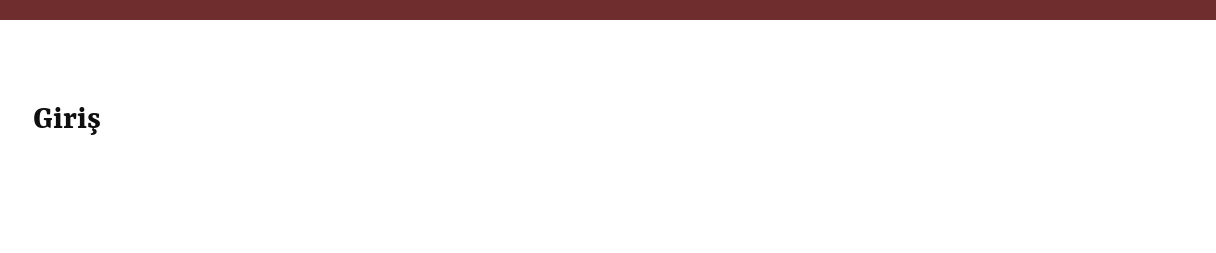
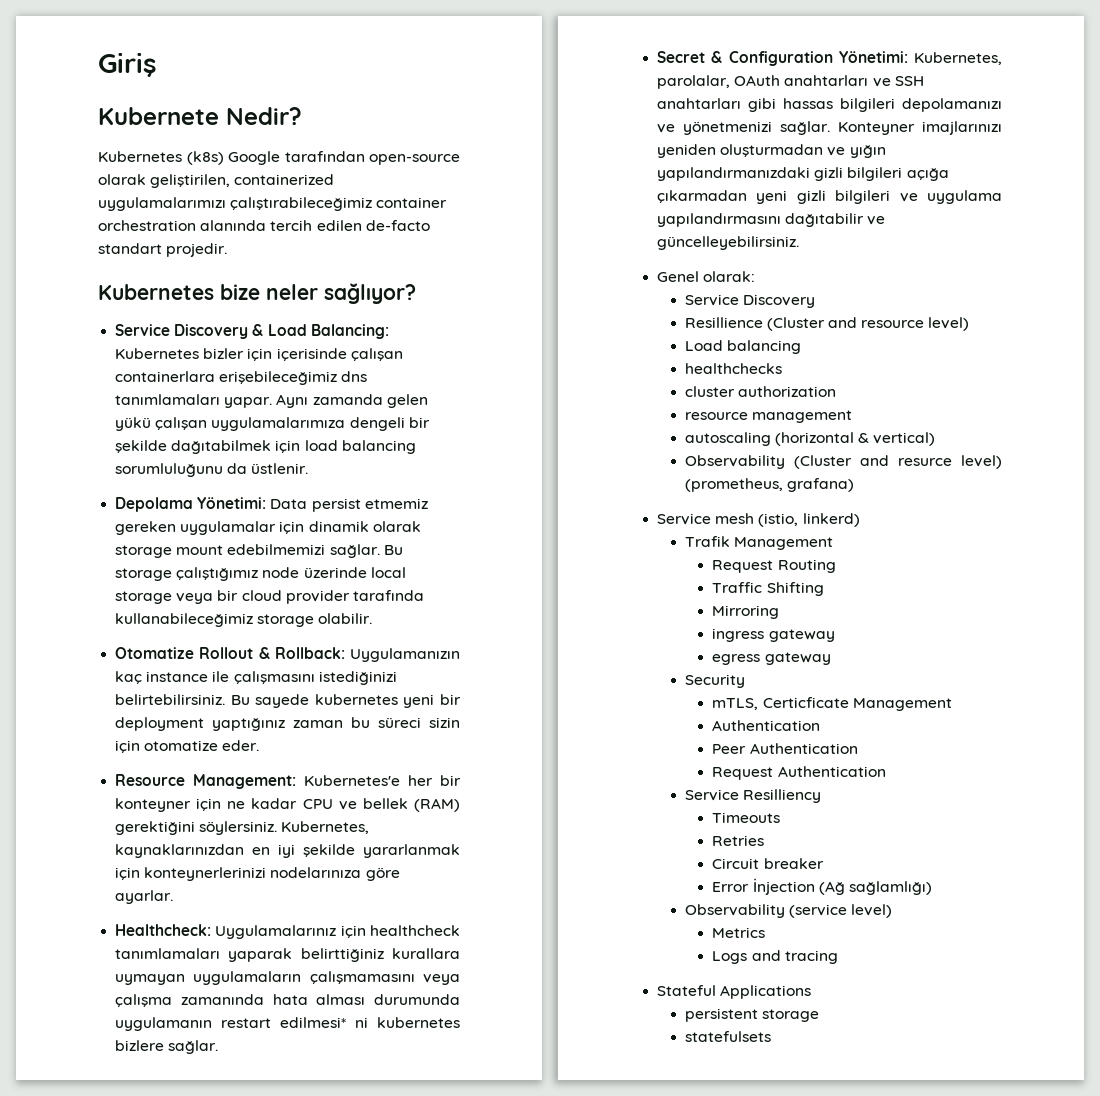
(101, 121) none -> [98,107,302,125] [98,151,460,165] [98,174,335,188] [98,197,448,211] [98,220,430,231] [98,243,228,257] [98,283,416,304] [115,324,389,339] [115,348,403,361] [115,371,368,385] [115,394,428,408] [115,417,430,431] [115,440,416,454] [115,463,309,477] [115,497,428,512] [115,521,421,535] [115,544,403,558] [115,567,406,581] [115,590,424,604] [115,613,373,627] [115,647,460,662] [115,671,397,685] [115,694,461,708] [115,717,460,731] [115,740,260,753] [115,774,461,789] [115,798,460,812] [115,821,370,835] [115,844,460,858] [115,867,400,881] [115,890,174,904] [115,924,460,939] [115,948,460,962] [115,971,460,985] [115,994,460,1007] [115,1017,460,1031] [115,1040,219,1054] [657,51,1002,66] [657,75,924,89] [657,98,1002,112] [657,121,1002,135] [657,144,886,158] [657,167,949,181] [657,190,1002,204] [657,213,886,227] [657,236,800,250] [657,271,756,282] [684,294,815,308] [684,317,970,331] [684,340,801,354] [684,363,782,374] [684,386,836,397] [684,410,852,423] [684,432,936,446] [684,455,1002,469] [684,478,854,492] [657,513,860,527] [684,536,833,550] [712,559,836,573] [712,582,824,596] [712,605,780,619] [712,628,835,642] [712,652,831,665] [684,674,745,688] [712,697,952,711] [712,720,821,731] [712,743,858,754] [712,766,886,780] [684,789,821,803] [712,812,781,823] [712,835,765,846] [712,858,824,869] [712,878,932,895] [684,904,893,918] [712,927,766,938] [712,950,838,964] [657,985,812,999] [684,1008,819,1022] [684,1031,771,1042] // Kubernete Nedir? // Kubernetes (k8s) Google tarafından open-source olarak geliştirilen, containerized uygulamalarımızı çalıştırabileceğimiz container orchestration alanında tercih edilen de-facto standart projedir. // Kubernetes bize neler sağlıyor? // Service Discovery & Load Balancing: Kubernetes bizler için içerisinde çalışan containerlara erişebileceğimiz dns tanımlamaları yapar. Aynı zamanda gelen yükü çalışan uygulamalarımıza dengeli bir şekilde dağıtabilmek için load balancing sorumluluğunu da üstlenir. // Depolama Yönetimi: Data persist etmemiz gereken uygulamalar için dinamik olarak storage mount edebilmemizi sağlar. Bu storage çalıştığımız node üzerinde local storage veya bir cloud provider tarafında kullanabileceğimiz storage olabilir. // Otomatize Rollout & Rollback: Uygulamanızın kaç instance ile çalışmasını istediğinizi belirtebilirsiniz. Bu sayede kubernetes yeni bir deployment yaptığınız zaman bu süreci sizin için otomatize eder. // Resource Management: Kubernetes'e her bir konteyner için ne kadar CPU ve bellek (RAM) gerektiğini söylersiniz. Kubernetes, kaynaklarınızdan en iyi şekilde yararlanmak için konteynerlerinizi nodelarınıza göre ayarlar. // Healthcheck: Uygulamalarınız için healthcheck tanımlamaları yaparak belirttiğiniz kurallara uymayan uygulamaların çalışmamasını veya çalışma zamanında hata alması durumunda uygulamanın restart edilmesi* ni kubernetes bizlere sağlar. // Secret & Configuration Yönetimi: Kubernetes, parolalar, OAuth anahtarları ve SSH anahtarları gibi hassas bilgileri depolamanızı ve yönetmenizi sağlar. Konteyner imajlarınızı yeniden oluşturmadan ve yığın yapılandırmanızdaki gizli bilgileri açığa çıkarmadan yeni gizli bilgileri ve uygulama yapılandırmasını dağıtabilir ve güncelleyebilirsiniz. // Genel olarak: // Service Discovery // Resillience (Cluster and resource level) // Load balancing // healthchecks // cluster authorization // resource management // autoscaling (horizontal & vertical) // Observability (Cluster and resurce level) (prometheus, grafana) // Service mesh (istio, linkerd) // Trafik Management // Request Routing // Traffic Shifting // Mirroring // ingress gateway // egress gateway // Security // mTLS, Certicficate Management // Authentication // Peer Authentication // Request Authentication // Service Resilliency // Timeouts // Retries // Circuit breaker // Error İnjection (Ağ sağlamlığı) // Observability (service level) // Metrics // Logs and tracing // Stateful Applications // persistent storage // statefulsets

